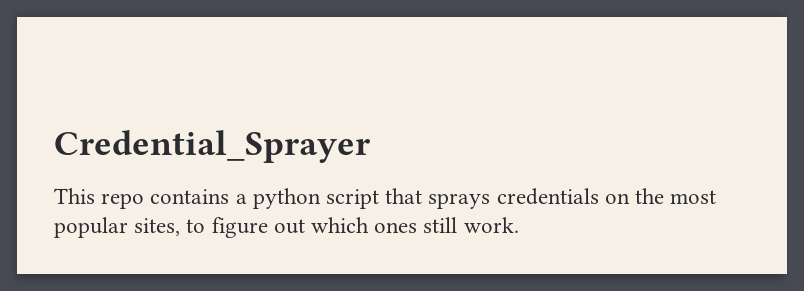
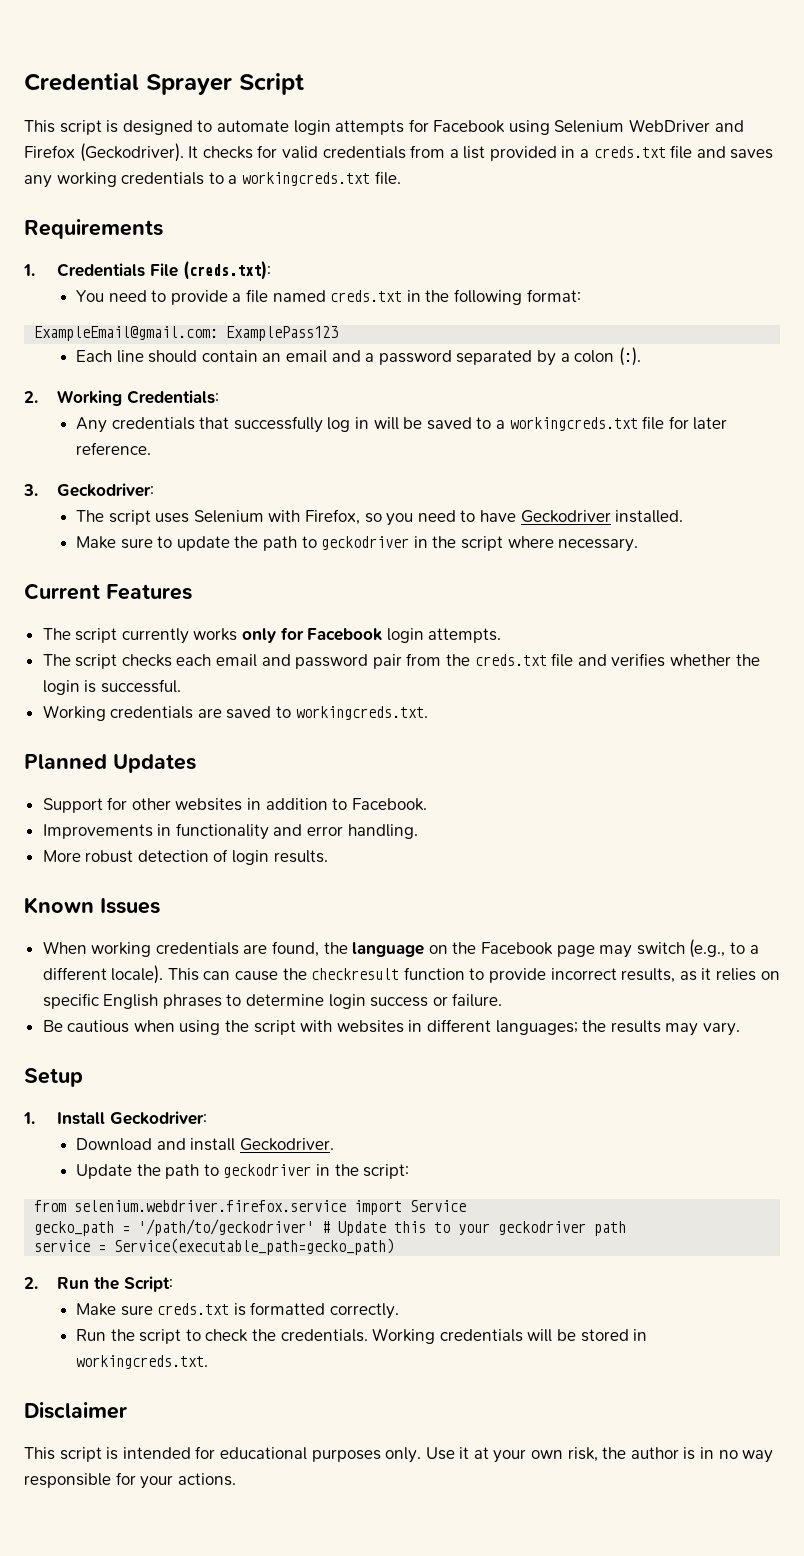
[54,130,370,163] [54,188,717,209] [54,217,519,238] Credential_Sprayer // This repo contains a python script that sprays credentials on the most popular sites, to figure out which ones still work. -> [24,73,304,95] [24,119,744,135] [24,143,774,162] [24,171,401,188] [24,219,163,239] [23,260,271,280] [76,289,581,305] [34,326,339,341] [76,347,641,366] [24,390,219,406] [76,416,728,433] [76,442,152,455] [23,483,155,497] [76,509,684,526] [76,536,639,552] [24,583,192,600] [42,627,502,644] [42,653,760,669] [42,679,181,695] [42,705,428,721] [24,754,196,773] [42,797,427,813] [42,823,418,840] [42,849,328,865] [24,897,160,914] [42,939,759,958] [42,965,780,984] [42,993,503,1009] [42,1019,740,1036] [24,1068,83,1087] [23,1111,207,1125] [76,1138,334,1151] [76,1164,410,1179] [34,1200,467,1215] [34,1219,627,1236] [34,1238,395,1255] [24,1276,173,1292] [76,1302,399,1319] [76,1328,648,1344] [76,1355,209,1369] [24,1402,127,1419] [24,1446,774,1463] [24,1472,236,1489] Credential Sprayer Script // This script is designed to automate login attempts for Facebook using Selenium WebDriver and Firefox (Geckodriver). It checks for valid credentials from a list provided in a creds.txt file and saves any working credentials to a workingcreds.txt file. // Requirements // 1. Credentials File (creds.txt): // You need to provide a file named creds.txt in the following format: // ExampleEmail@gmail.com: ExamplePass123 // Each line should contain an email and a password separated by a colon (:). // 2. Working Credentials: // Any credentials that successfully log in will be saved to a workingcreds.txt file for later reference. // 3. Geckodriver: // The script uses Selenium with Firefox, so you need to have Geckodriver installed. // Make sure to update the path to geckodriver in the script where necessary. // Current Features // The script currently works only for Facebook login attempts. // The script checks each email and password pair from the creds.txt file and verifies whether the login is successful. // Working credentials are saved to workingcreds.txt. // Planned Updates // Support for other websites in addition to Facebook. // Improvements in functionality and error handling. // More robust detection of login results. // Known Issues // When working credentials are found, the language on the Facebook page may switch (e.g., to a different locale). This can cause the checkresult function to provide incorrect results, as it relies on specific English phrases to determine login success or failure. // Be cautious when using the script with websites in different languages; the results may vary. // Setup // 1. Install Geckodriver: // Download and install Geckodriver. // Update the path to geckodriver in the script: // from selenium.webdriver.firefox.service import Service // gecko_path = '/path/to/geckodriver' # Update this to your geckodriver path // service = Service(executable_path=gecko_path) // 2. Run the Script: // Make sure creds.txt is formatted correctly. // Run the script to check the credentials. Working credentials will be stored in workingcreds.txt. // Disclaimer // This script is intended for educational purposes only. Use it at your own risk, the author is in no way responsible for your actions.

